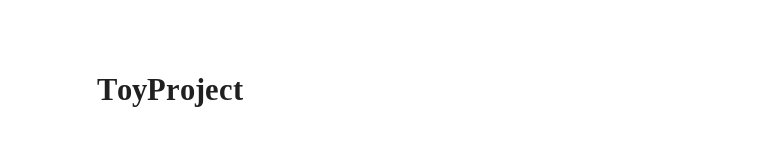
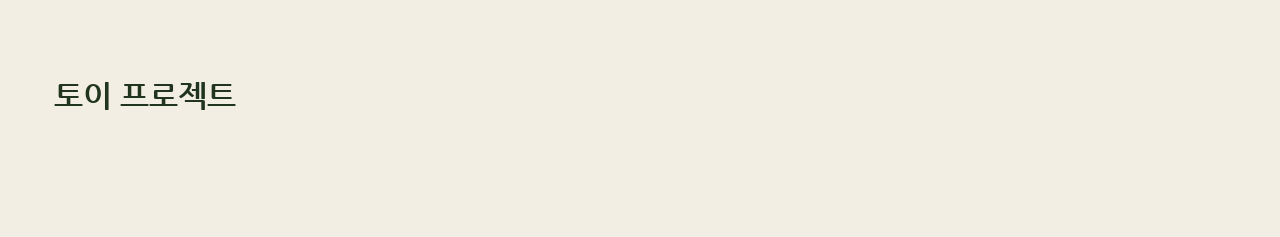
[97,78,244,107] ToyProject -> [54,82,237,110] 토이 프로젝트

